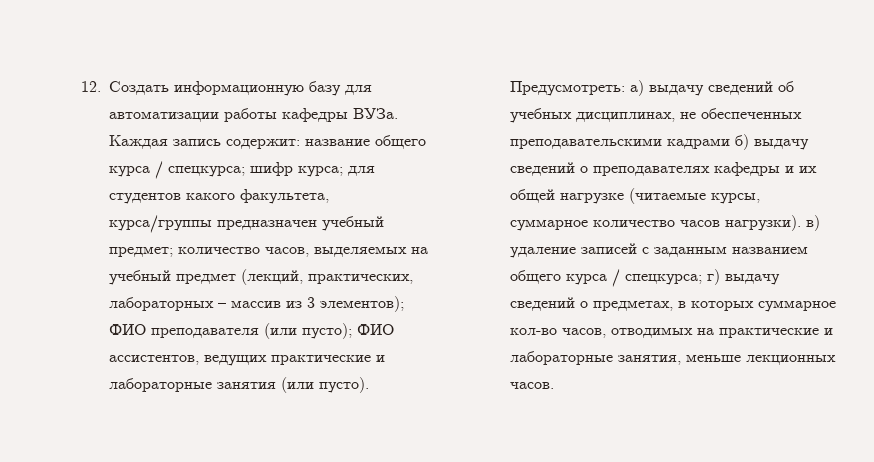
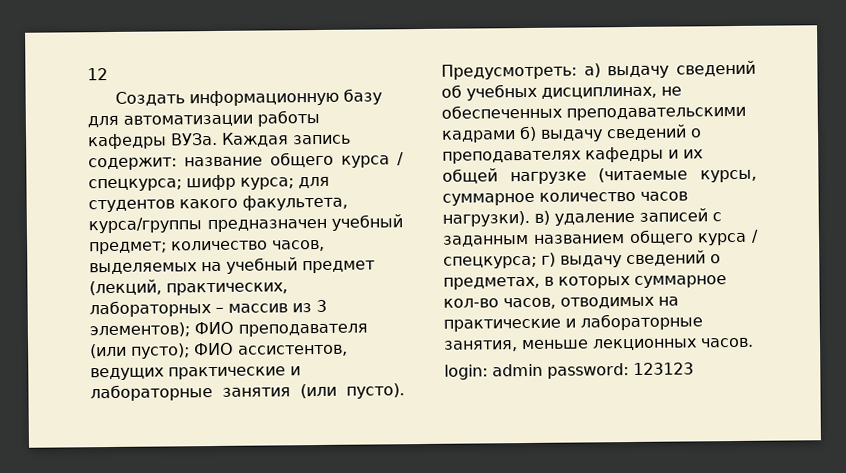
[81,81,101,92] 12. -> [87,68,108,81] 12 //
(554, 385) none -> [444,362,694,380] // login: admin password: 123123

